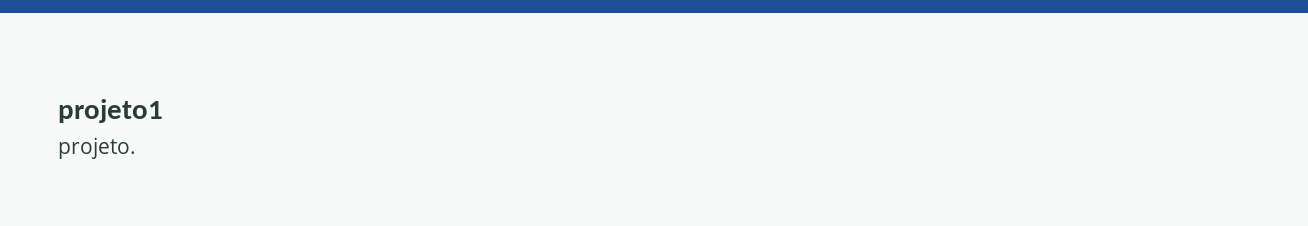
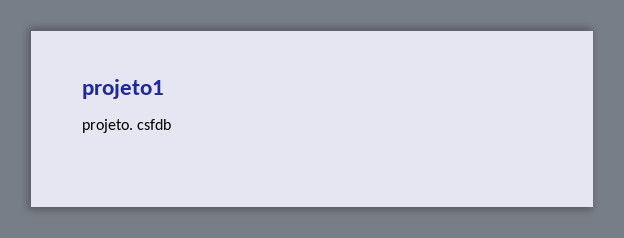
(136, 148) none -> [137,119,172,130] csfdb

